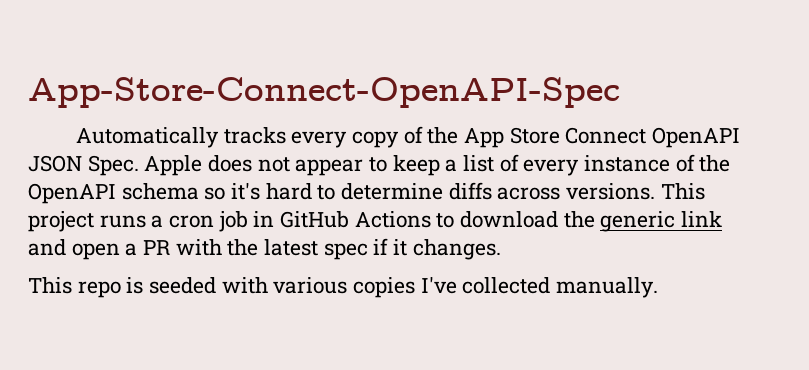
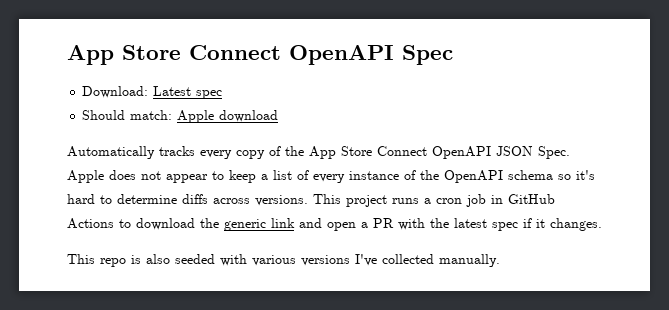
[28,77,620,108] App-Store-Connect-OpenAPI-Spec -> [67,45,453,65] [82,86,223,99] [82,110,279,123] App Store Connect OpenAPI Spec // Download: Latest spec // Should match: Apple download
(144, 285) none -> [146,254,170,264] also
[353,277,416,298] copies -> [301,255,350,266] versions

